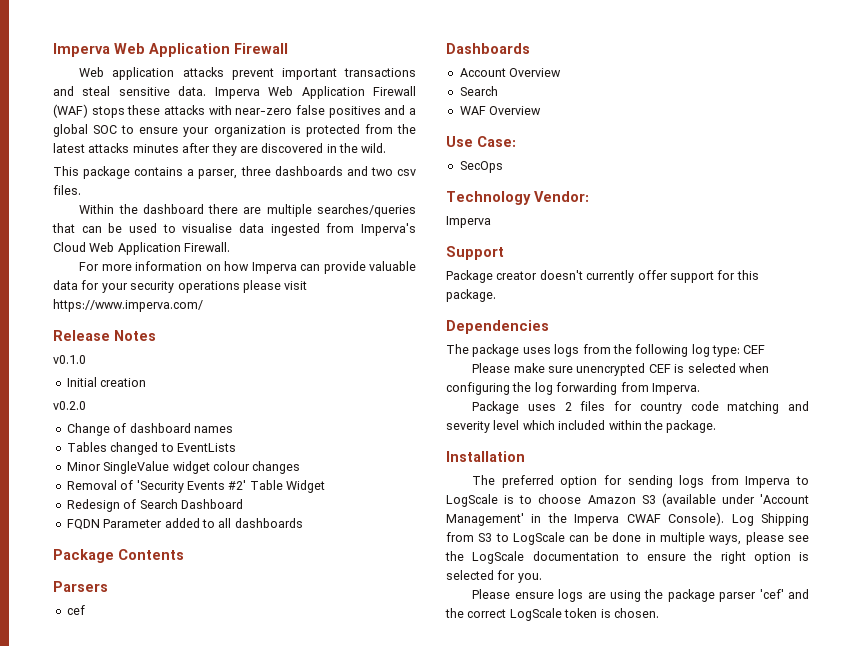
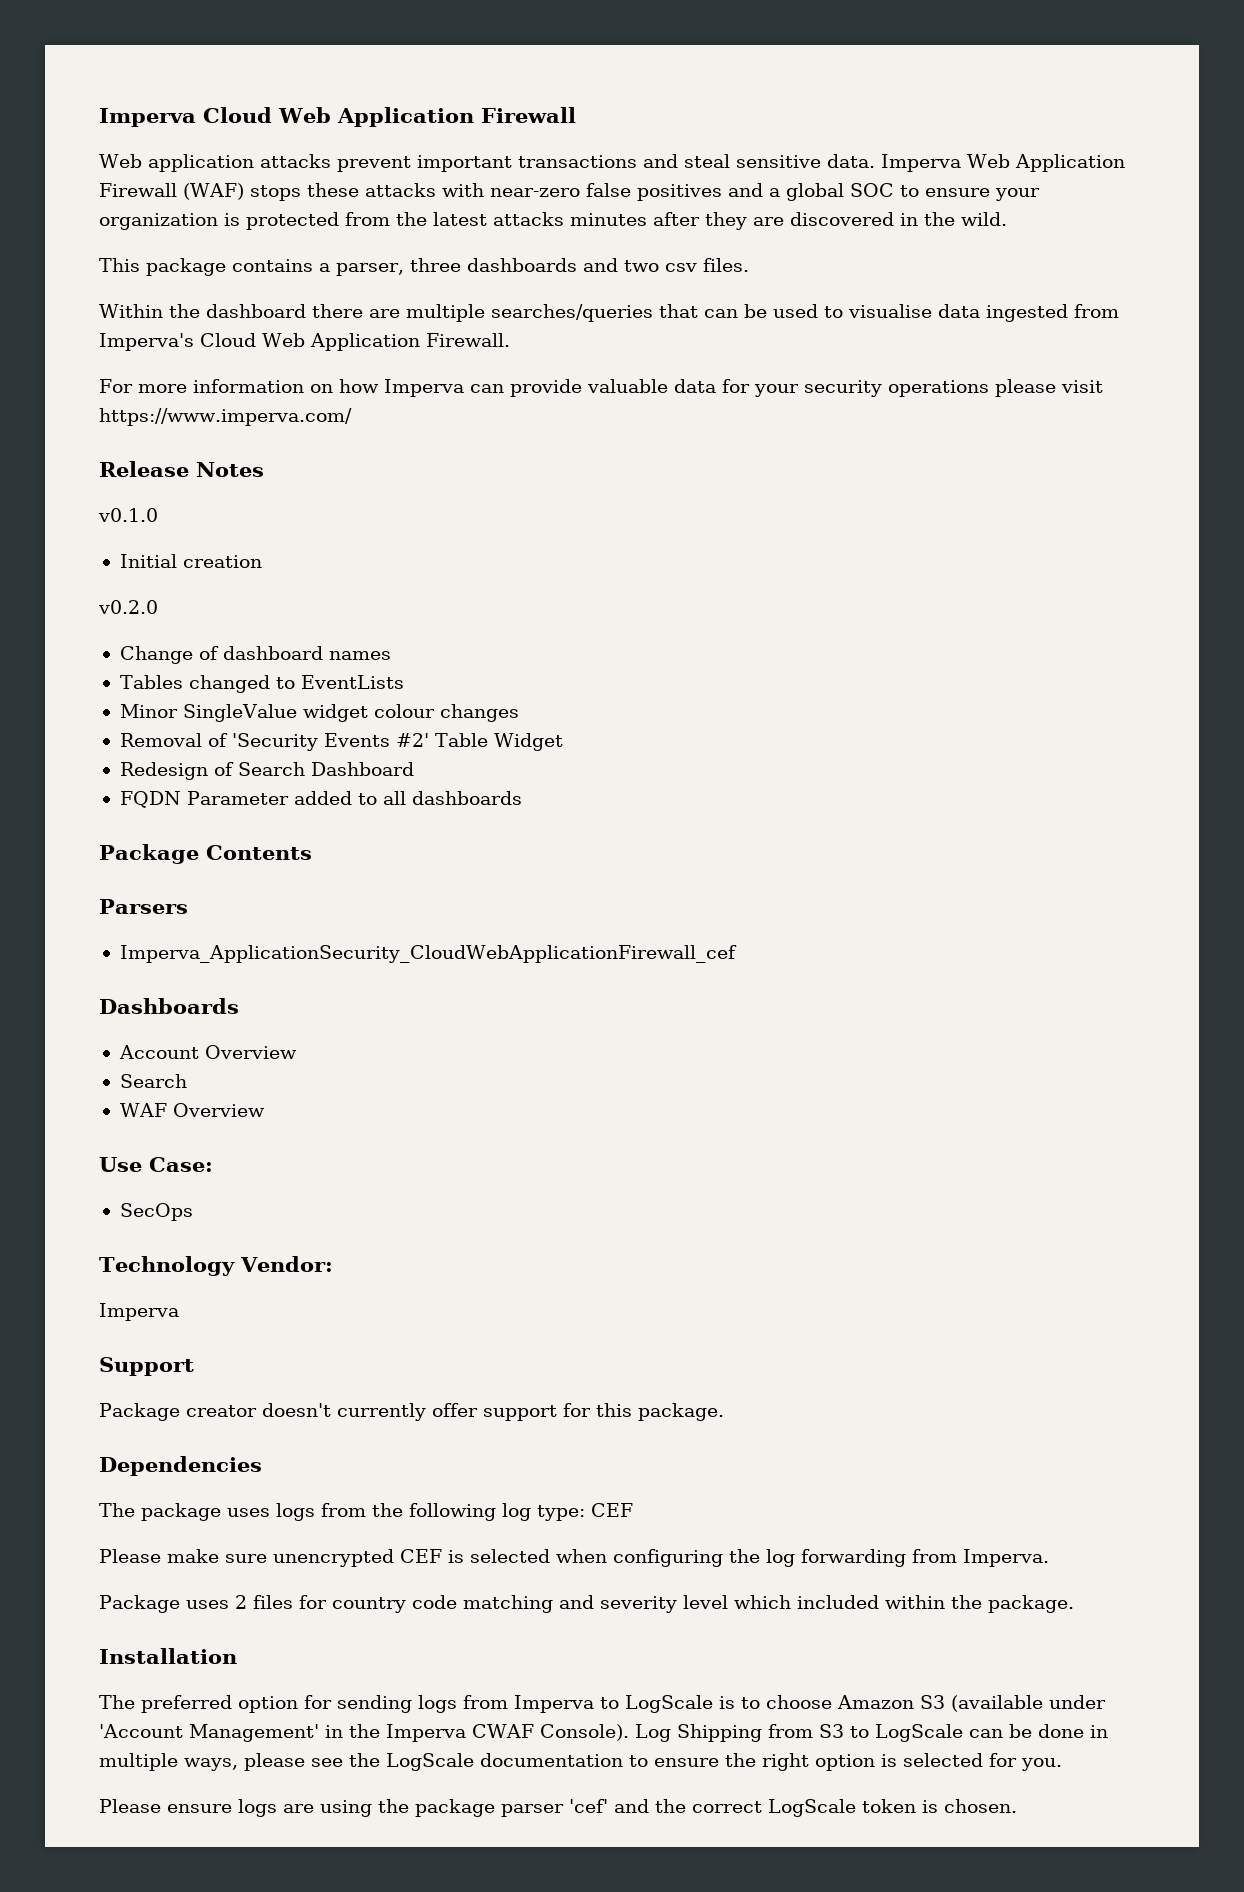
[53,43,110,57] Imperva -> [99,107,272,127] Imperva Cloud
[66,605,85,615] cef -> [119,945,737,963] Imperva_ApplicationSecurity_CloudWebApplicationFirewall_cef

